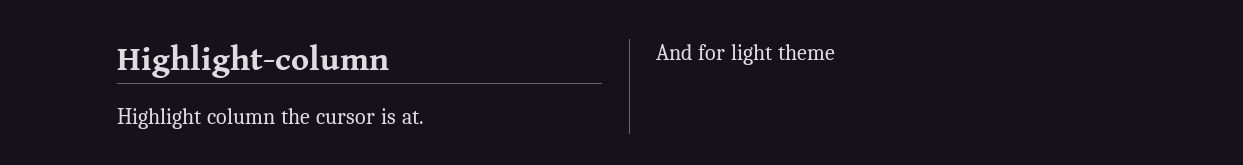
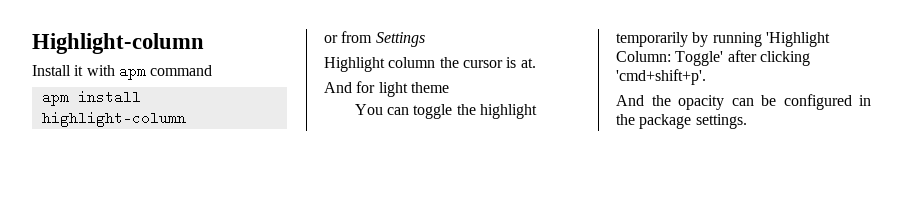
(389, 61) none -> [32,64,213,80] [41,90,141,106] [41,111,186,127] [324,31,425,47] // Install it with apm command // apm install highlight-column // or from Settings
(835, 52) none -> [354,104,537,119] [616,32,830,47] [616,50,810,66] [616,69,706,85] [616,94,871,110] [616,114,747,129] // You can toggle the highlight temporarily by running 'Highlight Column: Toggle' after clicking 'cmd+shift+p'. // And the opacity can be configured in the package settings.

